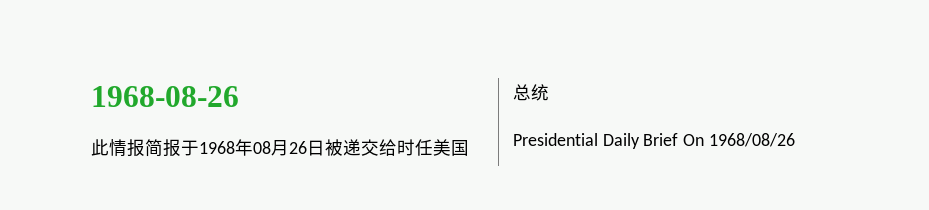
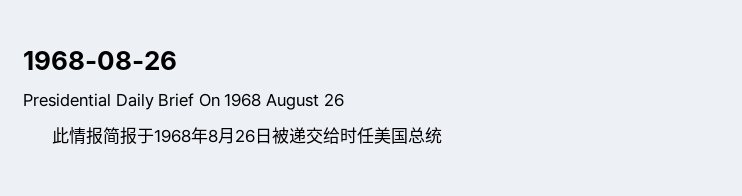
(239, 96) none -> [23,93,344,110] // Presidential Daily Brief On 1968 August 26
[253,141,271,154] 08 -> [207,129,218,143] 8
[513,133,795,149] // Presidential Daily Brief On 1968/08/26 -> (442, 135) none

